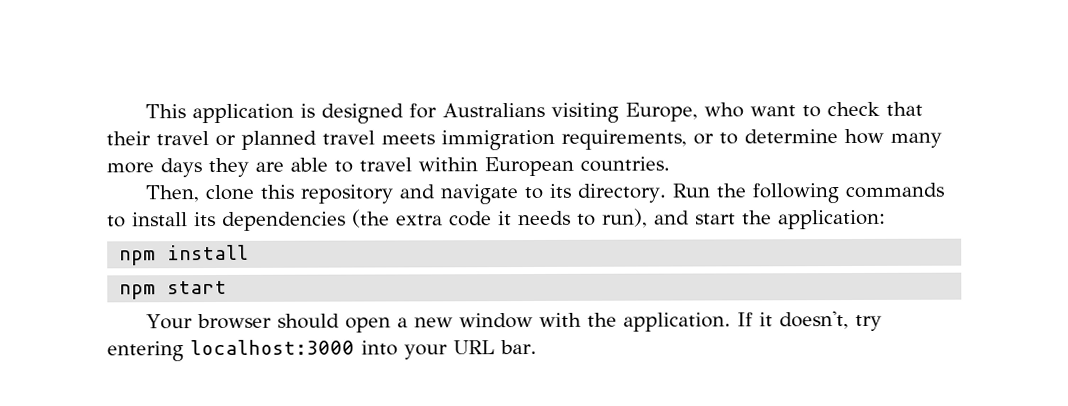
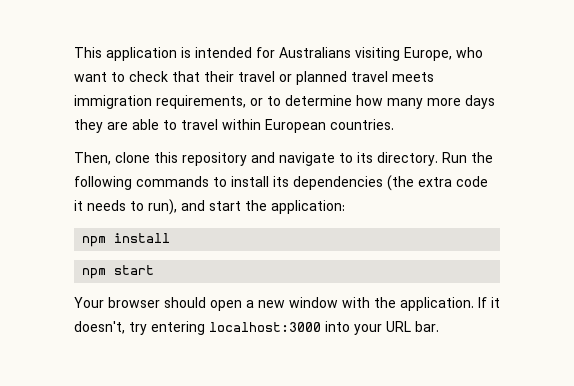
[320,103,404,124] designed -> [195,47,252,58] intended

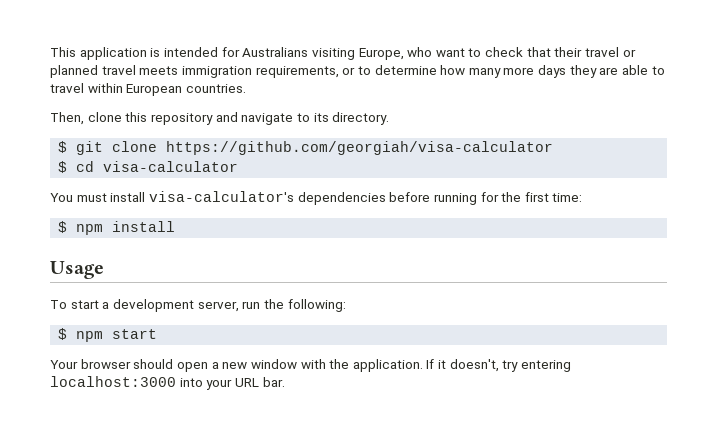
[442,152,493,163] [74,175,488,191] [74,199,345,215] [82,233,171,247] Run the following commands to install its dependencies (the extra code it needs to run), and start the application: // npm install // -> [58,141,554,155] [58,161,239,173] [50,191,583,205] [58,221,176,235] [50,261,104,279] [50,299,346,312] [58,328,68,340] // $ git clone https://github.com/georgiah/visa-calculator // $ cd visa-calculator // You must install visa-calculator's dependencies before running for the first time: // $ npm install // Usage // To start a development server, run the following: // $

